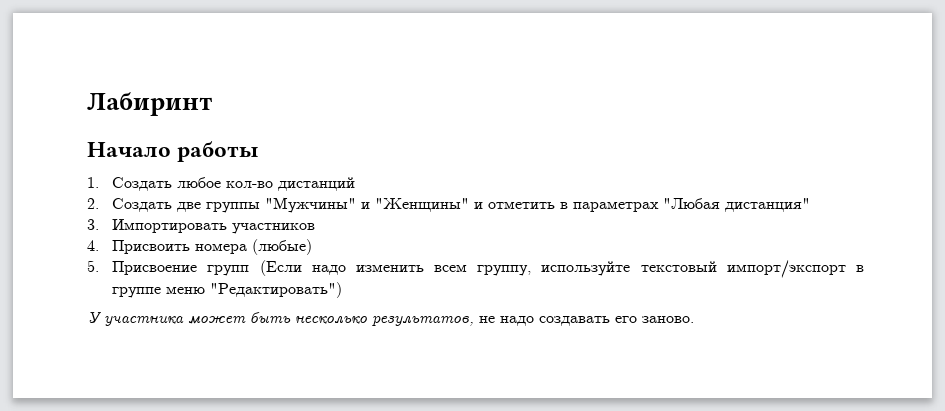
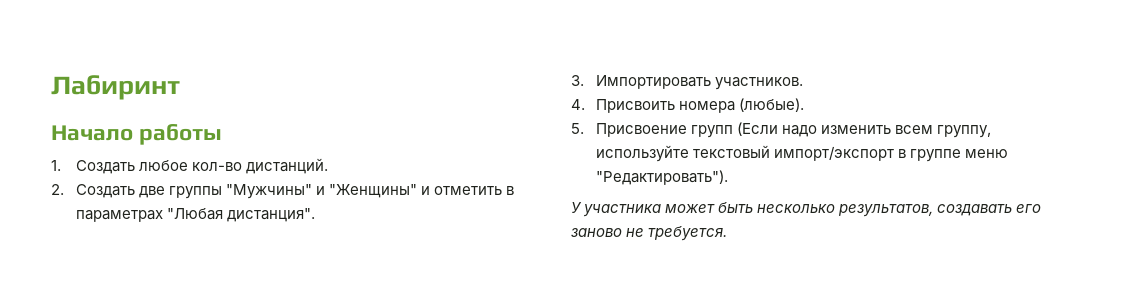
[278,177,356,191] дистанций -> [245,158,328,174] дистанций.
[725,198,811,212] дистанция" -> [226,208,315,222] дистанция".
[232,223,316,234] участников -> [714,77,803,90] участников.
[252,239,313,255] (любые) -> [738,98,804,112] (любые).
[210,282,343,298] "Редактировать") -> [595,170,728,185] "Редактировать").
[479,316,694,326] не надо создавать его заново. -> [937,204,1042,216] [571,226,728,241] создавать его заново не требуется.

